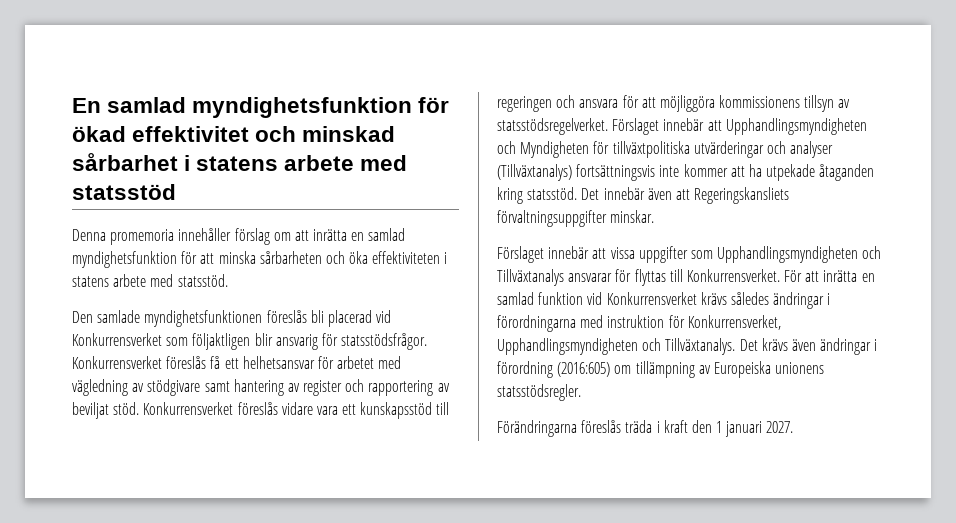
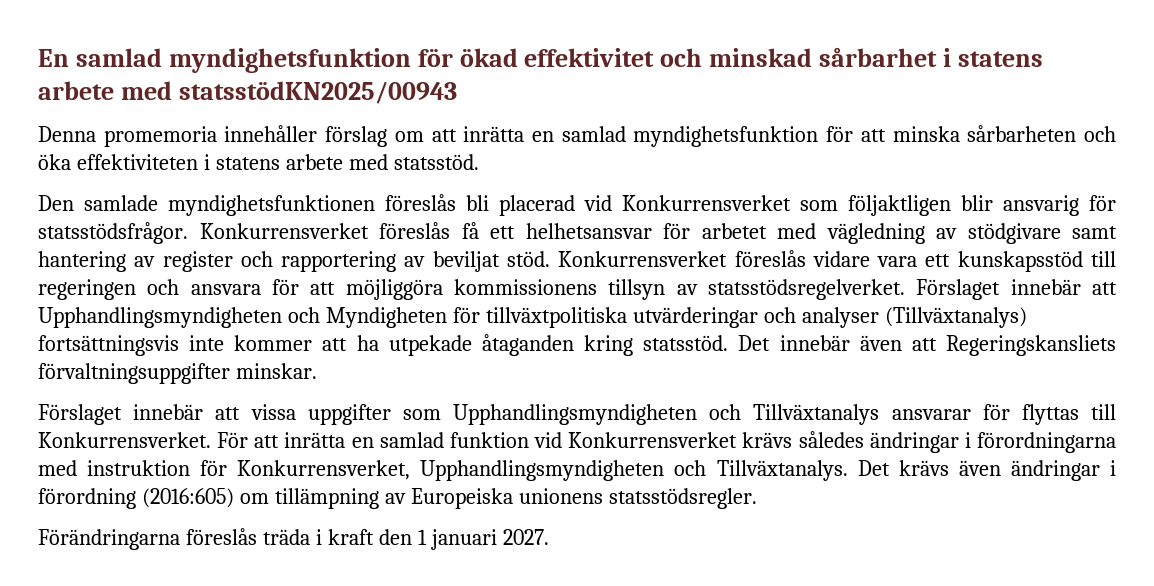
[72,184,176,200] statsstöd -> [178,81,457,104] statsstödKN2025/00943

